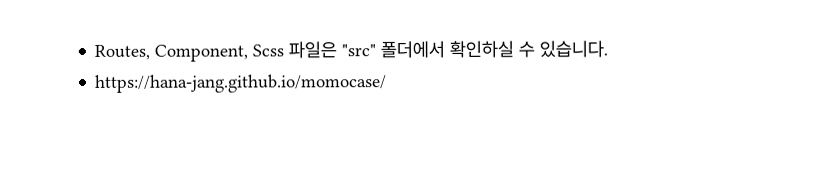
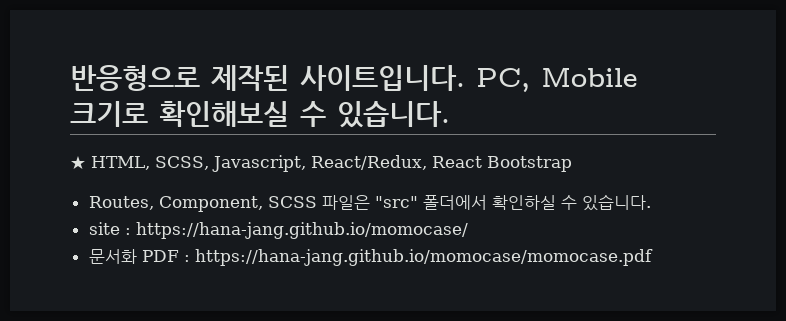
(94, 52) none -> [70,65,637,92] [70,101,450,128] [70,155,572,172] 반응형으로 제작된 사이트입니다. PC, Mobile 크기로 확인해보실 수 있습니다. // ★ HTML, SCSS, Javascript, React/Redux, React Bootstrap //
[252,44,285,57] Scss -> [267,196,317,208] SCSS
(609, 49) none -> [88,222,131,235] site :
(388, 83) none -> [88,249,653,266] // 문서화 PDF : https://hana-jang.github.io/momocase/momocase.pdf

